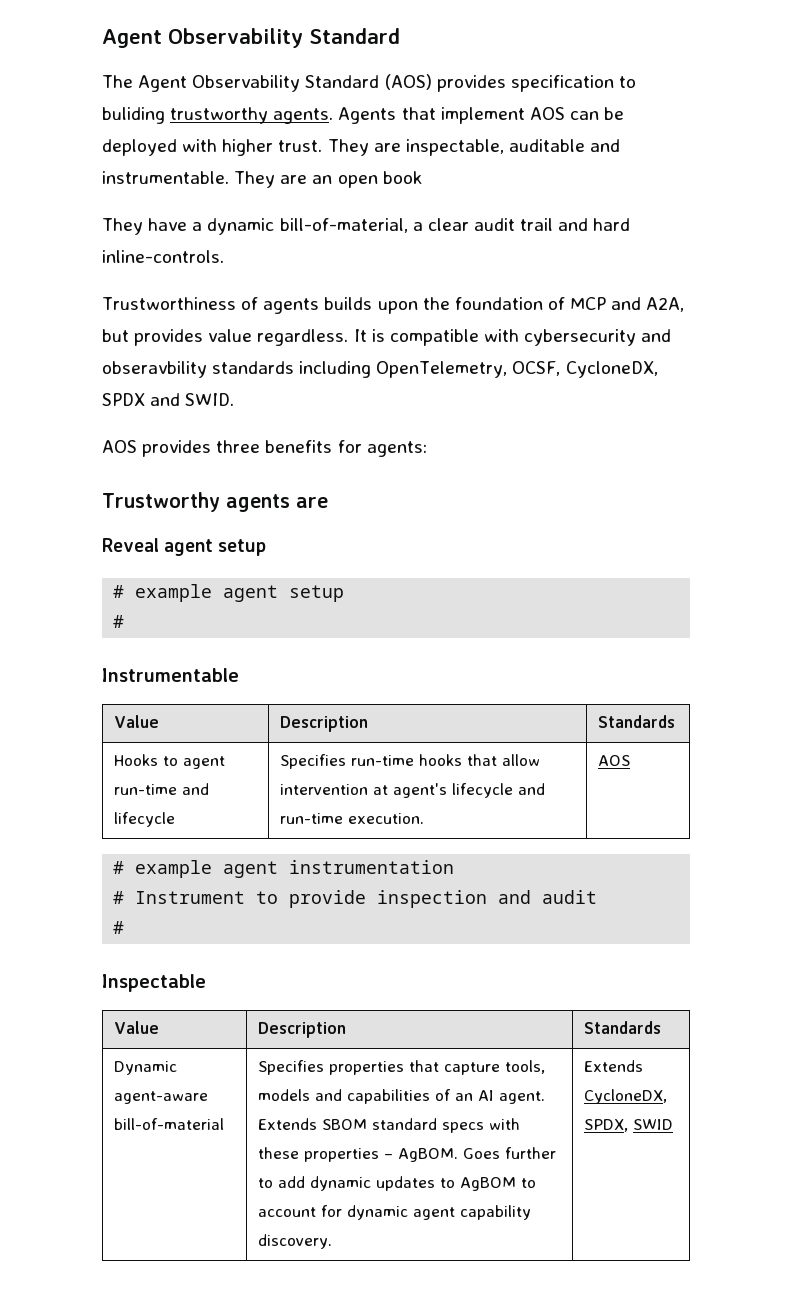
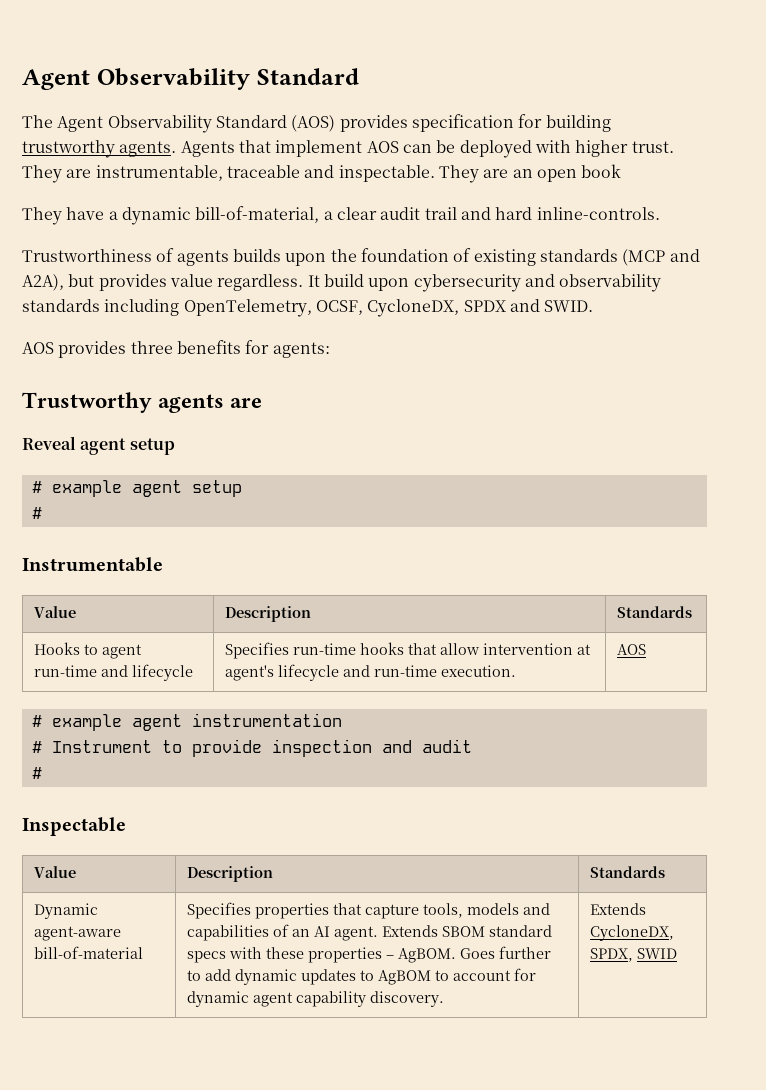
[618,76,636,88] [102,107,165,124] to buliding -> [518,114,611,132] for building
[405,139,621,156] [102,171,229,184] inspectable, auditable and instrumentable. -> [95,165,435,182] instrumentable, traceable and inspectable.
[570,297,685,312] MCP and A2A, -> [473,249,700,266] [22,274,64,291] existing standards (MCP and A2A),
[371,329,519,346] is compatible with -> [323,274,410,291] build upon
[102,361,207,378] obseravbility -> [559,274,662,292] observability

